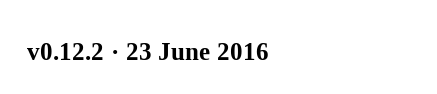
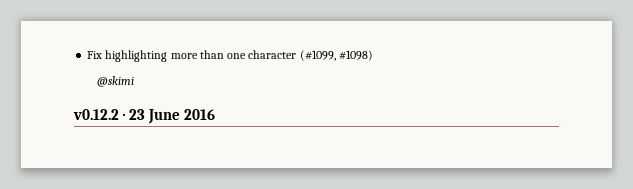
(27, 51) none -> [87,50,373,62] [97,76,135,87] Fix highlighting more than one character (#1099, #1098) // @skimi //

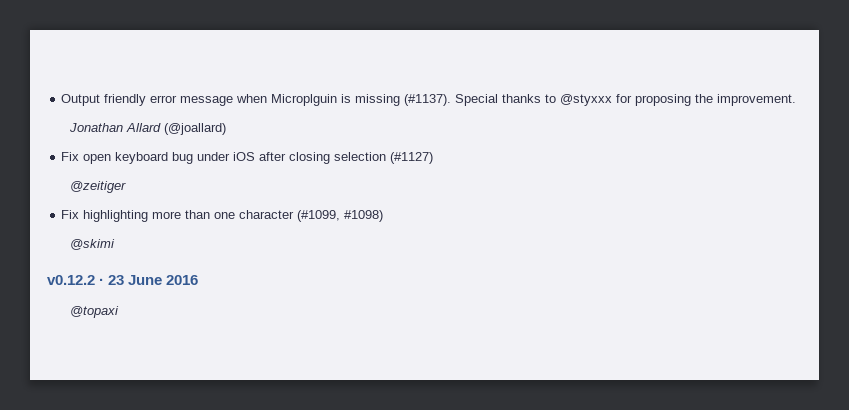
(87, 55) none -> [61,94,797,106] [69,123,227,135] [61,152,434,164] [70,181,127,193] Output friendly error message when Microplguin is missing (#1137). Special thanks to @styxxx for proposing the improvement. // Jonathan Allard (@joallard) // Fix open keyboard bug under iOS after closing selection (#1127) // @zeitiger //
(216, 114) none -> [70,306,120,318] // @topaxi

